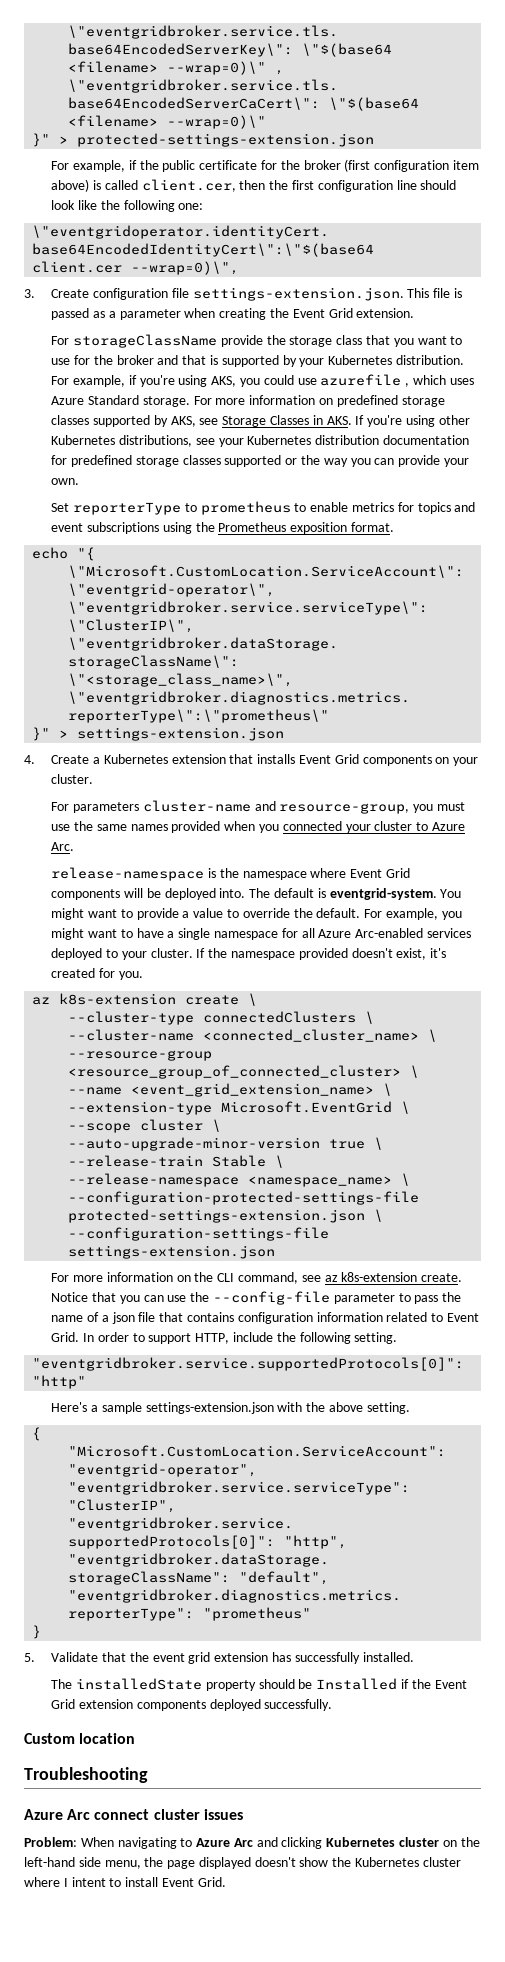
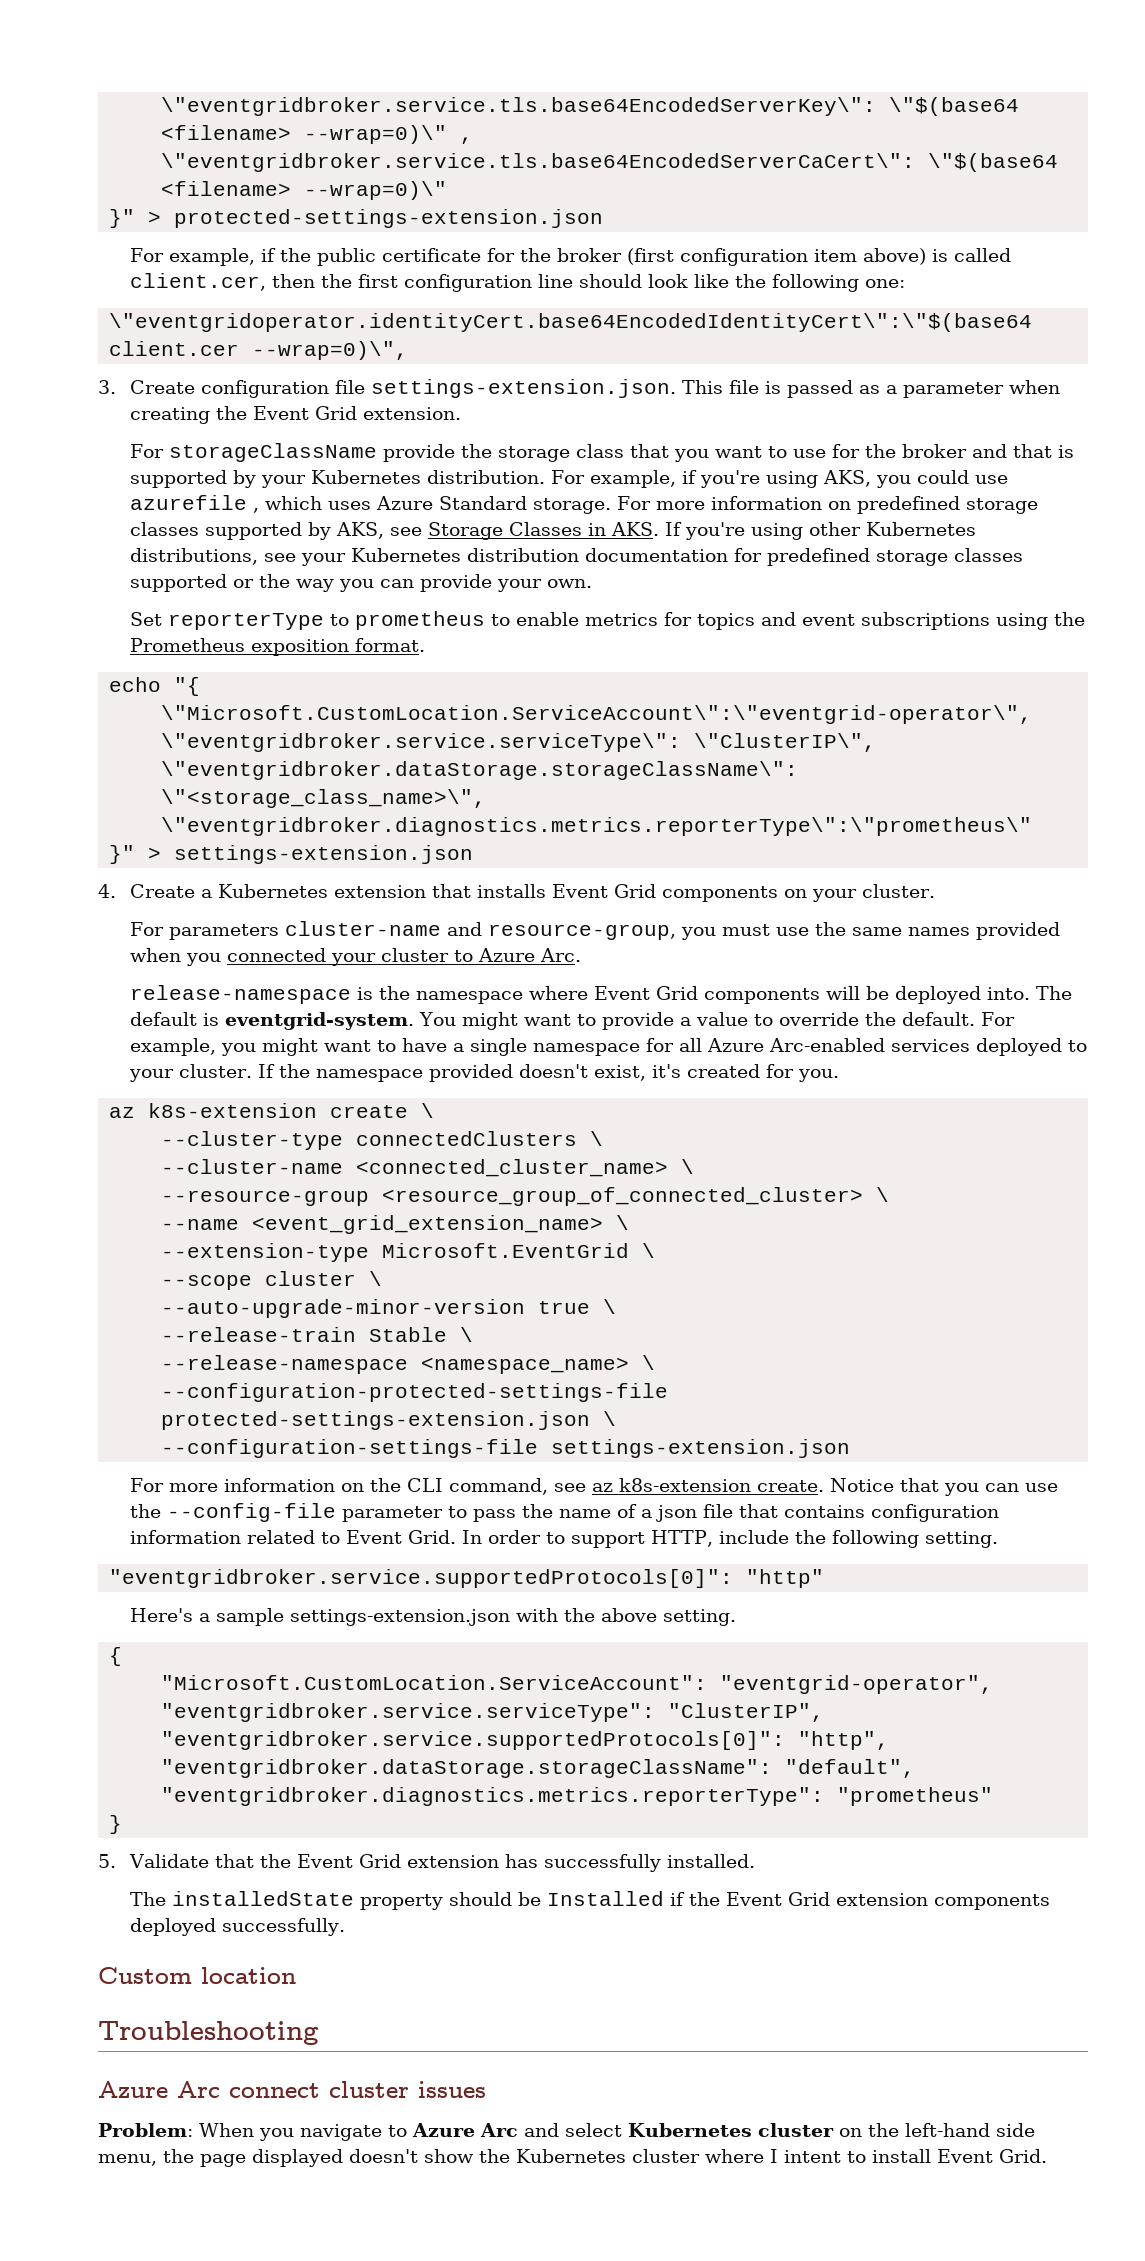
[152,1652,211,1664] event grid -> [296,1854,401,1868] Event Grid
[117,1837,177,1849] navigating -> [259,2124,382,2141] you navigate
[281,1837,323,1849] clicking -> [565,2123,622,2137] select

